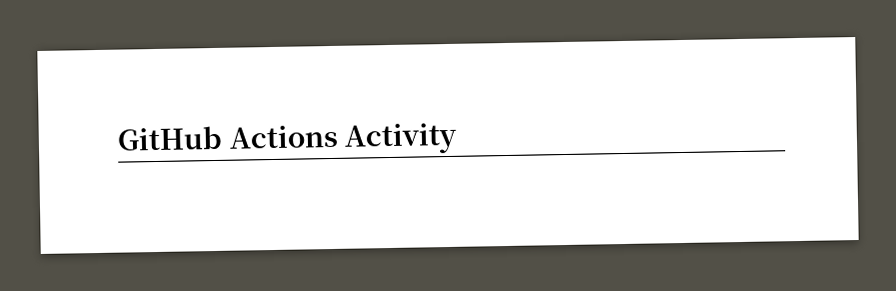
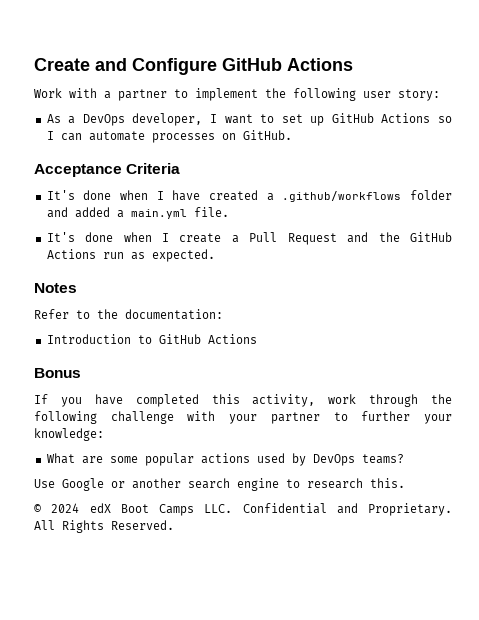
[117,122,459,155] GitHub Actions Activity -> [34,58,353,75] [34,88,440,101] [46,113,452,126] [46,130,292,143] [34,163,181,177] [46,190,452,202] [46,207,229,219] [46,232,453,245] [46,249,215,262] [34,283,77,293] [34,309,223,320] [46,334,257,344] [34,368,81,378] [34,394,452,407] [34,411,453,424] [34,428,104,441] [46,453,404,466] [34,478,405,491] [34,503,452,516] [34,520,174,533] Create and Configure GitHub Actions // Work with a partner to implement the following user story: // As a DevOps developer, I want to set up GitHub Actions so I can automate processes on GitHub. // Acceptance Criteria // It's done when I have created a .github/workflows folder and added a main.yml file. // It's done when I create a Pull Request and the GitHub Actions run as expected. // Notes // Refer to the documentation: // Introduction to GitHub Actions // Bonus // If you have completed this activity, work through the following challenge with your partner to further your knowledge: // What are some popular actions used by DevOps teams? // Use Google or another search engine to research this. // © 2024 edX Boot Camps LLC. Confidential and Proprietary. All Rights Reserved.

